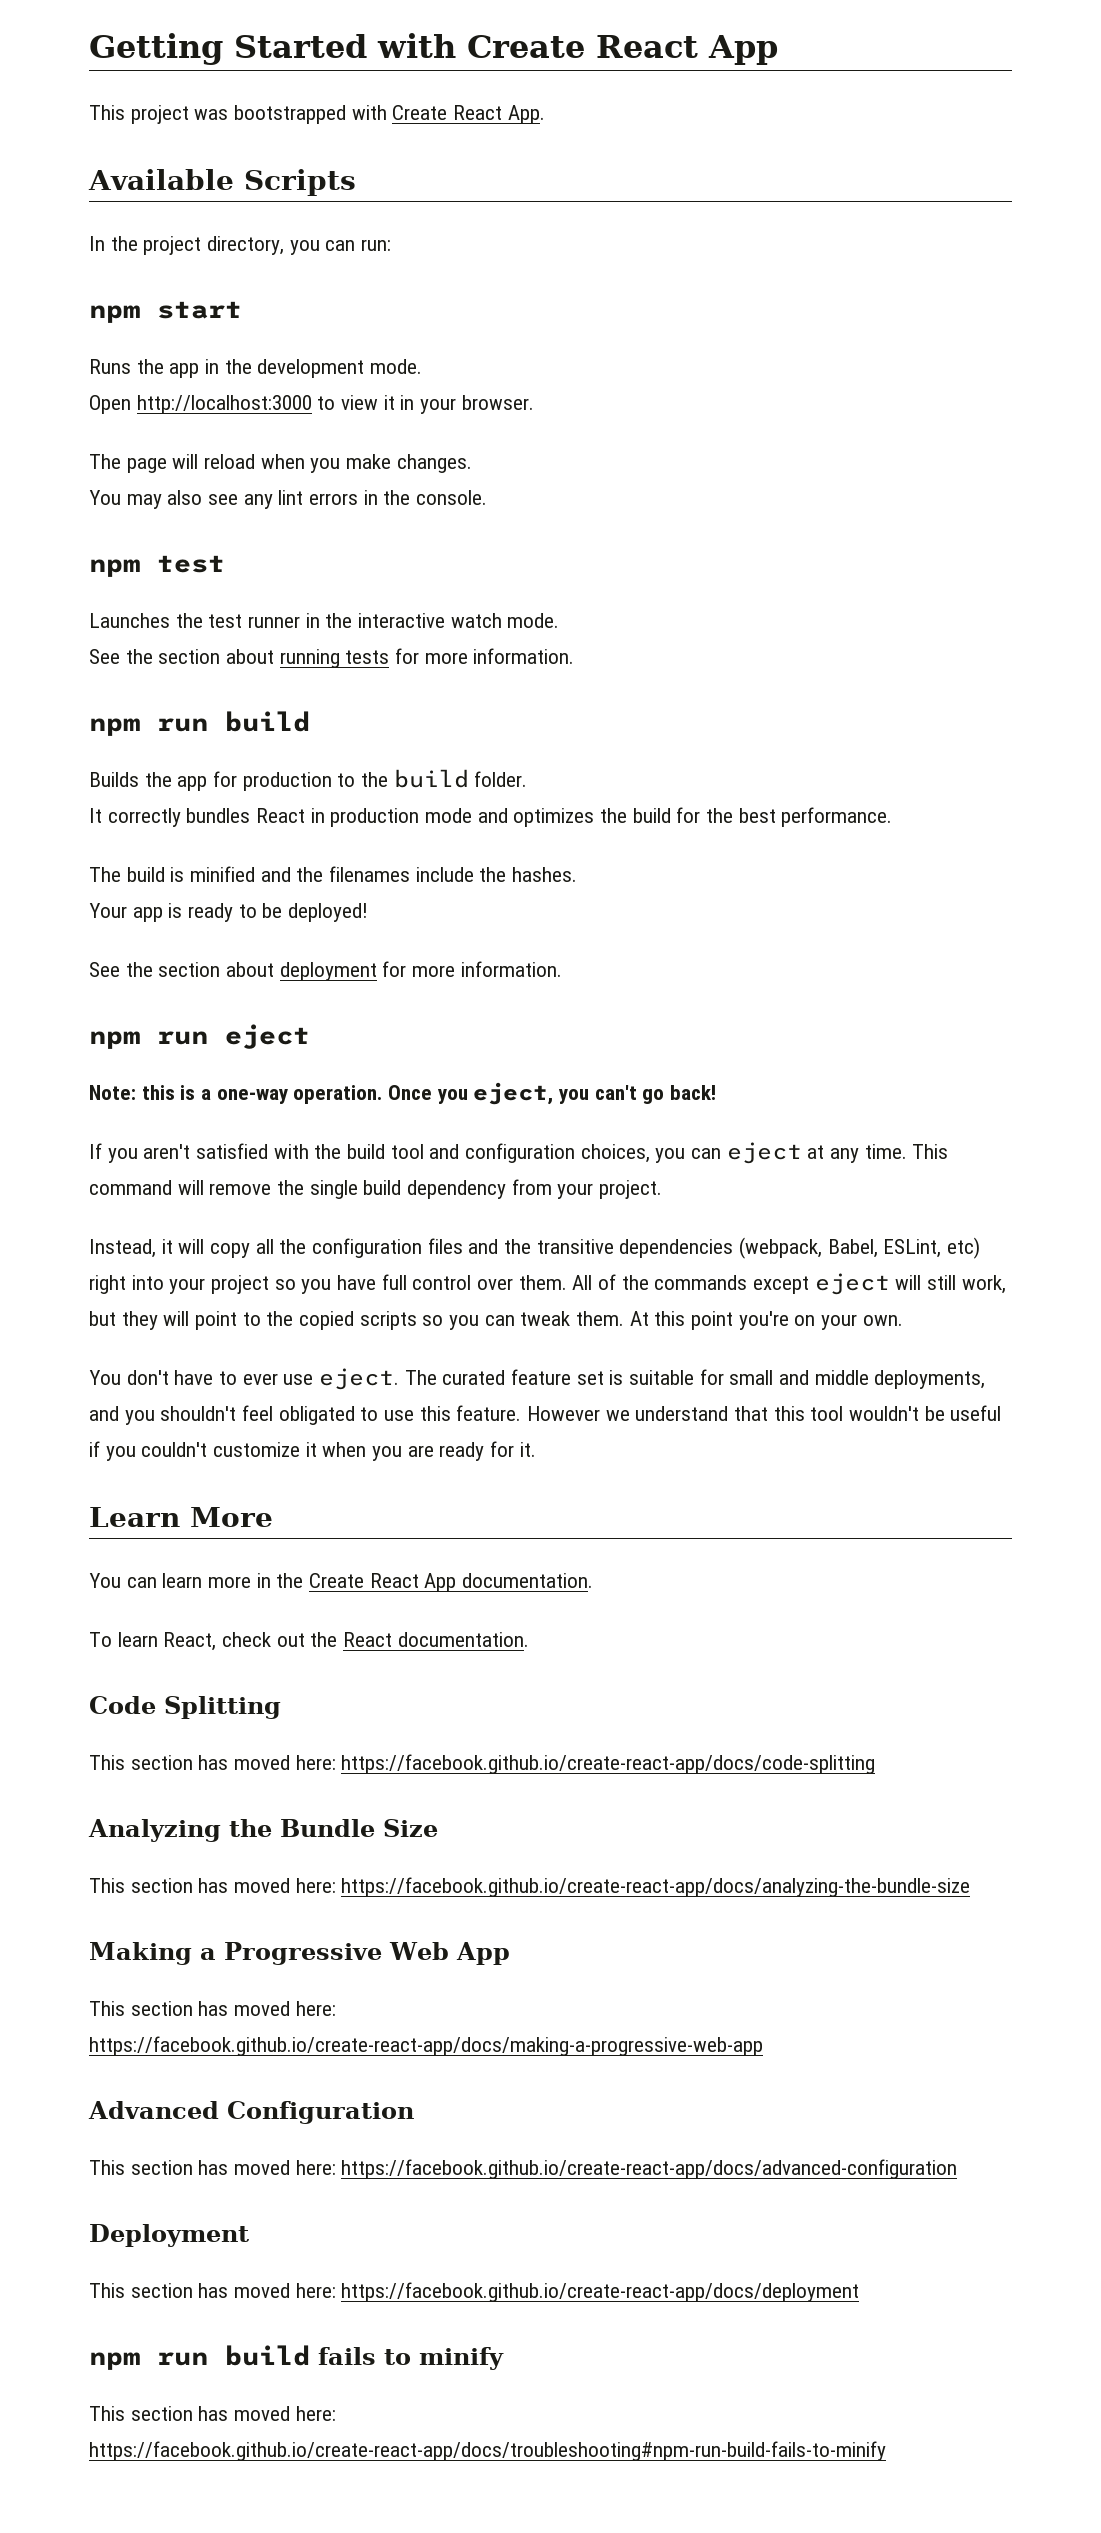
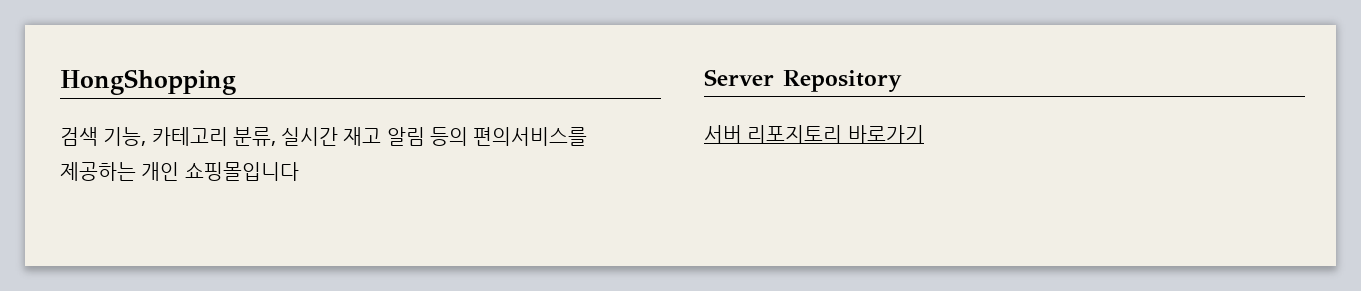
[89,33,778,65] [89,105,545,124] [88,169,356,196] [89,236,392,255] [89,301,242,323] [89,359,423,378] [89,395,534,414] [89,454,472,473] [89,490,488,509] [89,555,225,577] [89,613,560,628] [89,648,575,668] [89,711,310,736] [89,769,528,791] [89,807,893,827] [89,866,578,882] [89,903,369,922] [89,961,562,981] [89,1024,310,1049] [89,1082,717,1105] [89,1142,949,1164] [89,1179,663,1199] [89,1237,981,1259] [89,1273,1006,1295] [89,1311,903,1330] [89,1368,986,1390] [89,1405,1002,1425] [89,1441,536,1461] [89,1507,273,1527] [89,1573,594,1592] [89,1632,529,1651] [89,1696,281,1719] [89,1754,876,1774] [88,1819,438,1842] [89,1877,971,1897] [89,1942,510,1965] [89,2001,336,2016] [89,2036,763,2056] [88,2101,414,2124] [89,2159,958,2179] [89,2224,249,2247] [89,2282,860,2302] [89,2345,504,2370] [89,2406,336,2421] [89,2441,886,2461] Getting Started with Create React App // This project was bootstrapped with Create React App. // Available Scripts // In the project directory, you can run: // npm start // Runs the app in the development mode. // Open http://localhost:3000 to view it in your browser. // The page will reload when you make changes. // You may also see any lint errors in the console. // npm test // Launches the test runner in the interactive watch mode. // See the section about running tests for more information. // npm run build // Builds the app for production to the build folder. // It correctly bundles React in production mode and optimizes the build for the best performance. // The build is minified and the filenames include the hashes. // Your app is ready to be deployed! // See the section about deployment for more information. // npm run eject // Note: this is a one-way operation. Once you eject, you can't go back! // If you aren't satisfied with the build tool and configuration choices, you can eject at any time. This command will remove the single build dependency from your project. // Instead, it will copy all the configuration files and the transitive dependencies (webpack, Babel, ESLint, etc) right into your project so you have full control over them. All of the commands except eject will still work, but they will point to the copied scripts so you can tweak them. At this point you're on your own. // You don't have to ever use eject. The curated feature set is suitable for small and middle deployments, and you shouldn't feel obligated to use this feature. However we understand that this tool wouldn't be useful if you couldn't customize it when you are ready for it. // Learn More // You can learn more in the Create React App documentation. // To learn React, check out the React documentation. // Code Splitting // This section has moved here: https://facebook.github.io/create-react-app/docs/code-splitting // Analyzing the Bundle Size // This section has moved here: https://facebook.github.io/create-react-app/docs/analyzing-the-bundle-size // Making a Progressive Web App // This section has moved here: https://facebook.github.io/create-react-app/docs/making-a-progressive-web-app // Advanced Configuration // This section has moved here: https://facebook.github.io/create-react-app/docs/advanced-configuration // Deployment // This section has moved here: https://facebook.github.io/create-react-app/docs/deployment // npm run build fails to minify // This section has moved here: https://facebook.github.io/create-react-app/docs/troubleshooting#npm-run-build-fails-to-minify -> [60,69,236,95] [60,127,588,146] [60,162,299,181] [704,69,902,92] [704,125,924,144] HongShopping // 검색 기능, 카테고리 분류, 실시간 재고 알림 등의 편의서비스를 제공하는 개인 쇼핑몰입니다 // Server Repository // 서버 리포지토리 바로가기

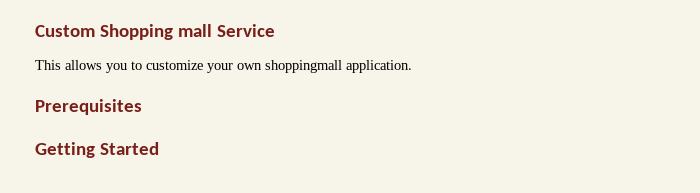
[60,69,236,95] [60,127,588,146] [60,162,299,181] [704,69,902,92] [704,125,924,144] HongShopping // 검색 기능, 카테고리 분류, 실시간 재고 알림 등의 편의서비스를 제공하는 개인 쇼핑몰입니다 // Server Repository // 서버 리포지토리 바로가기 -> [35,24,275,40] [35,60,412,73] [35,99,142,115] [35,142,159,158] Custom Shopping mall Service // This allows you to customize your own shoppingmall application. // Prerequisites // Getting Started

